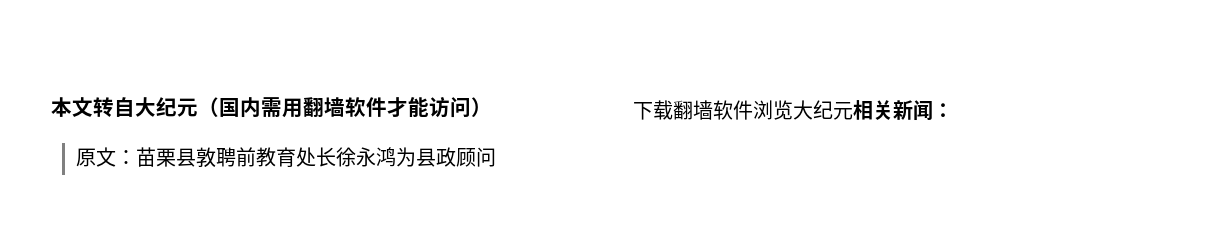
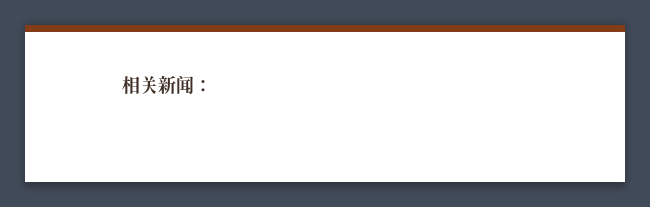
[51,97,492,118] [75,147,496,168] [633,100,853,120] 本文转自大纪元（国内需用翻墙软件才能访问） // 原文：苗栗县敦聘前教育处长徐永鸿为县政顾问 // 下载翻墙软件浏览大纪元 -> (122, 85) none

